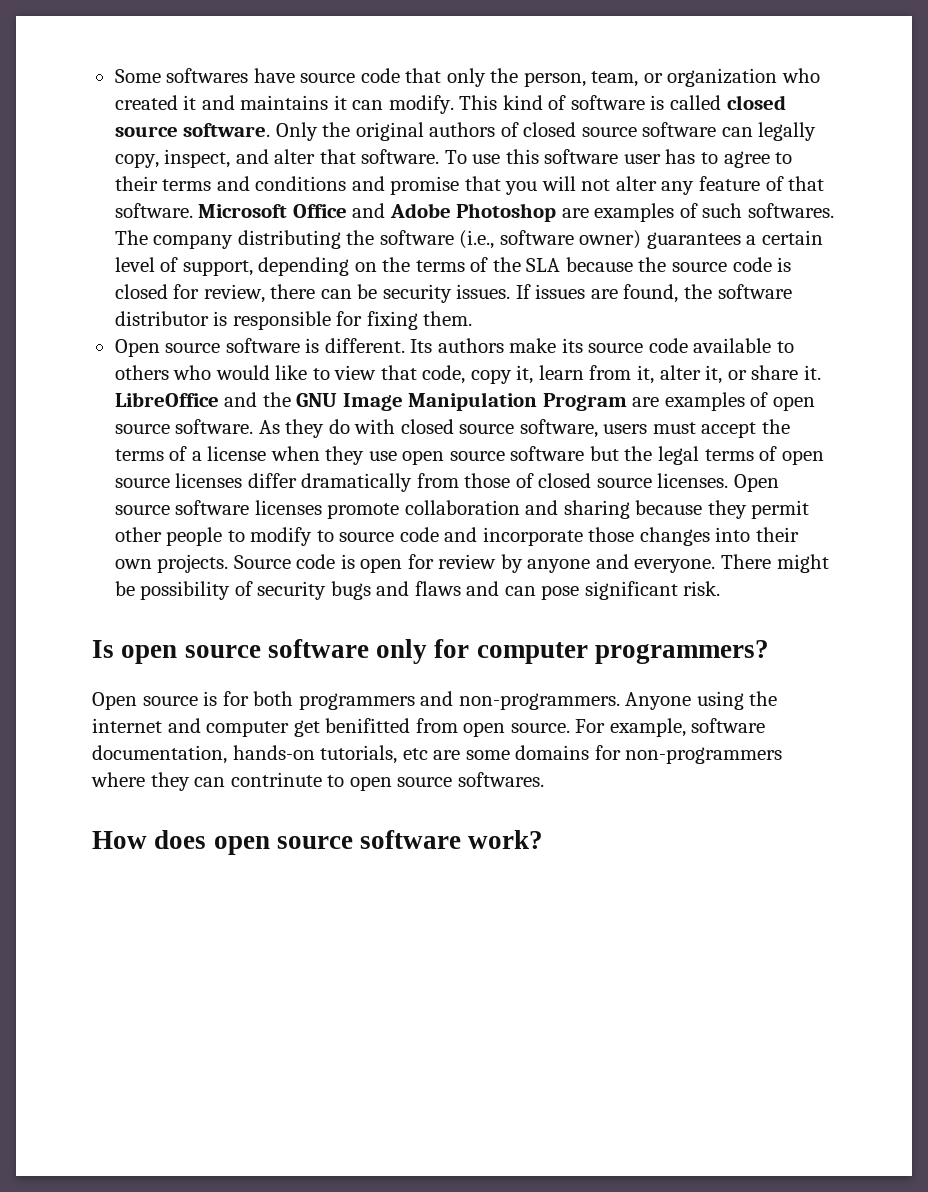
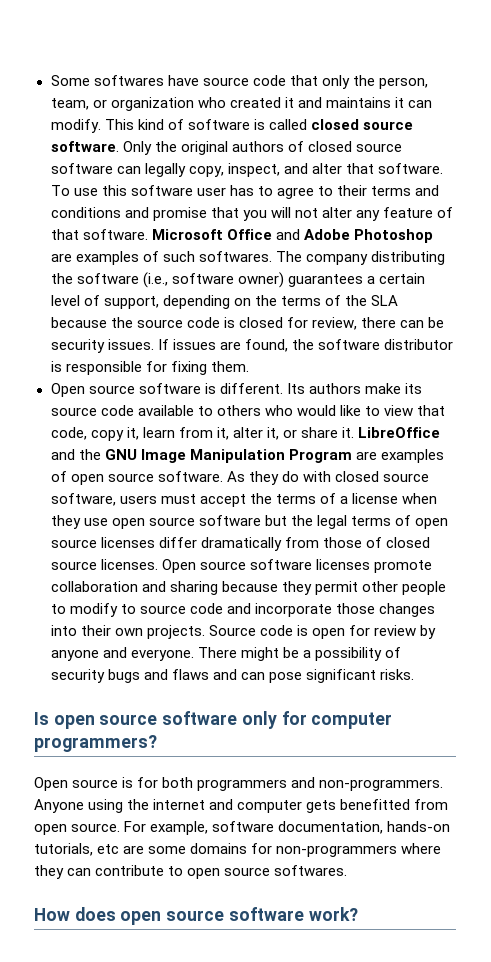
(135, 588) none -> [302,650,311,658] a
[683,581,721,596] risk. -> [379,669,414,680] risks.
[293,718,411,737] get benifitted -> [306,799,411,813] gets benefitted
[230,772,322,787] contrinute -> [95,865,165,876] contribute

